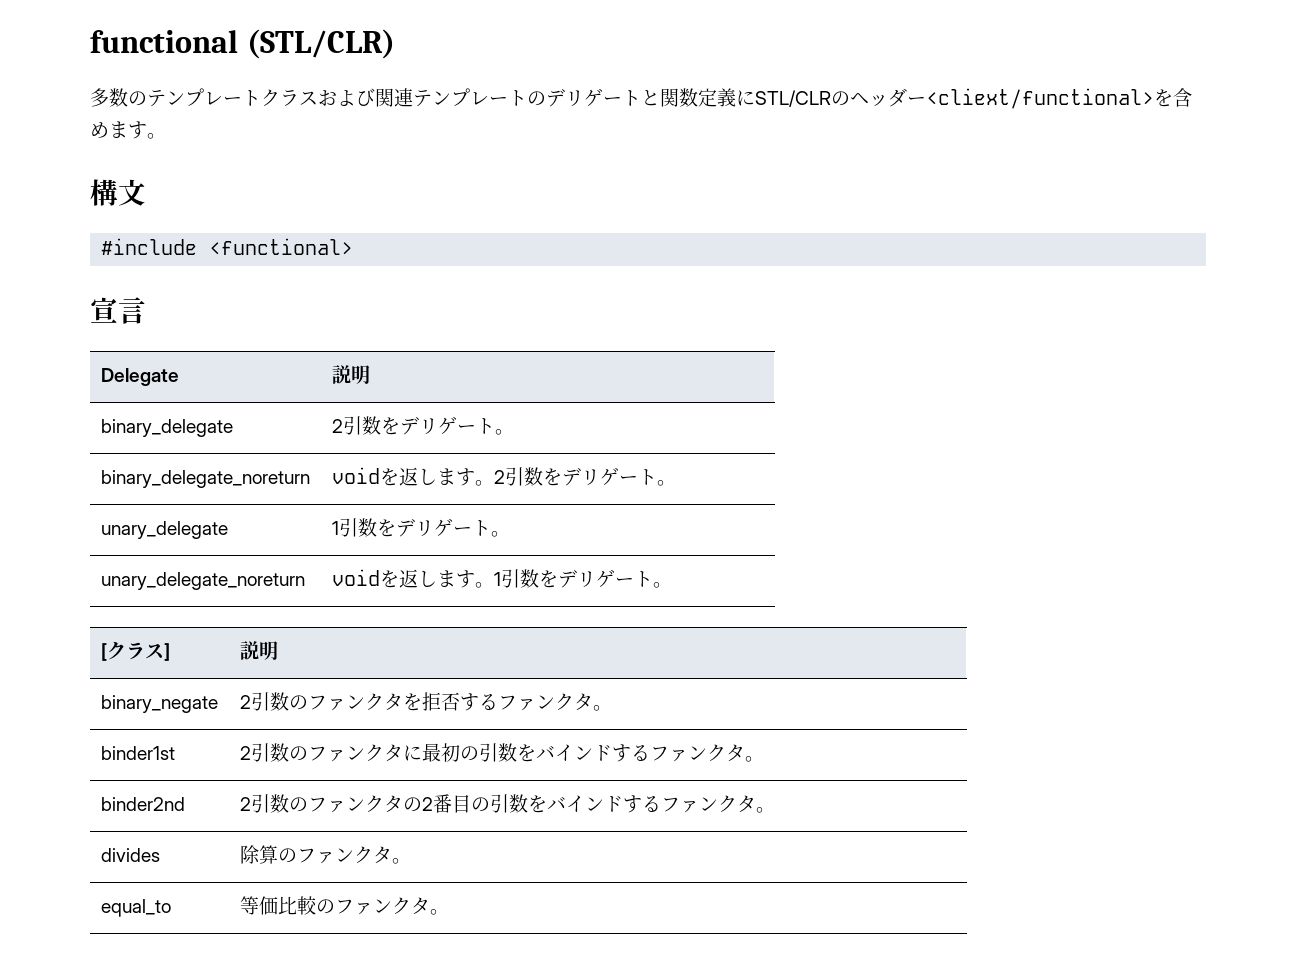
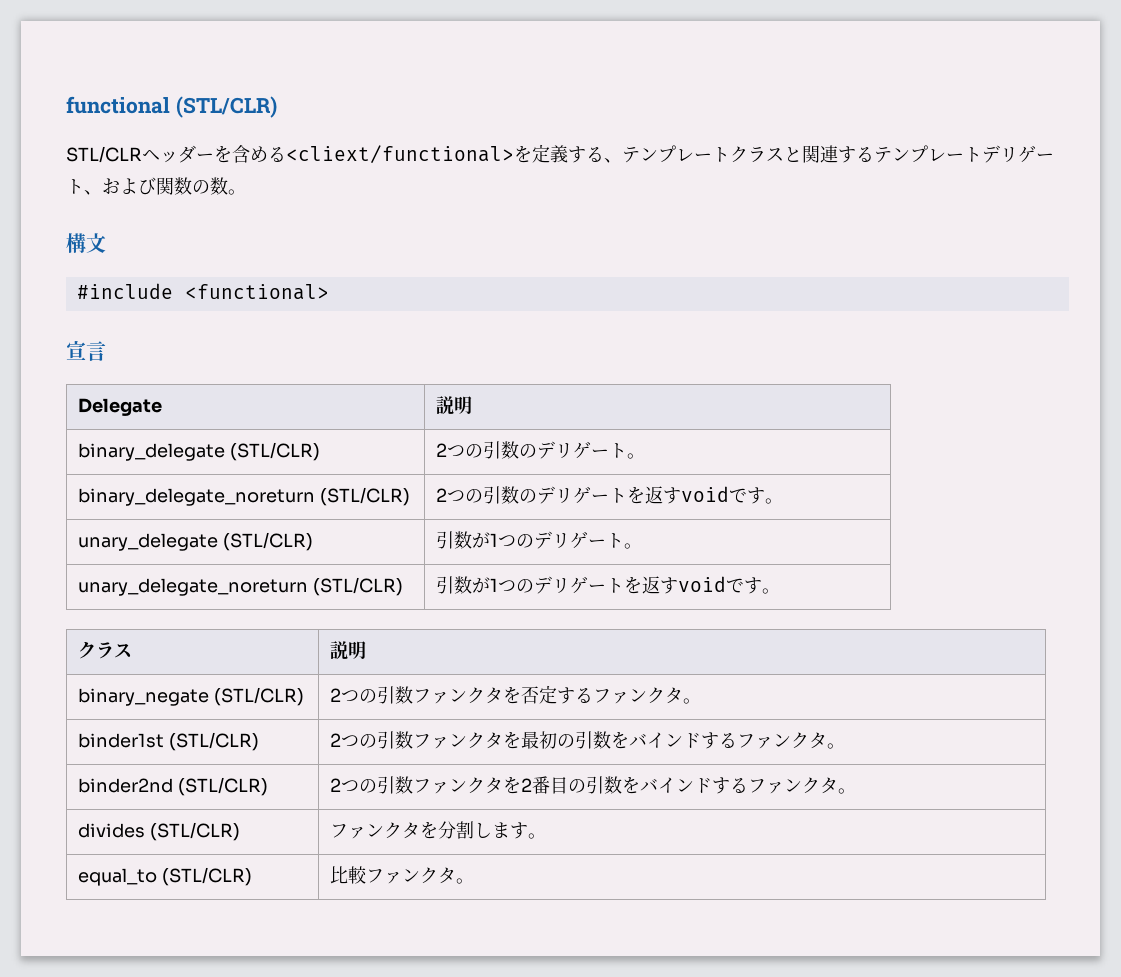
[90,88,147,107] 多数の -> [66,144,622,163] STL/CLRヘッダーを含める<cliext/functional>を定義する、
[318,88,1192,109] [90,121,147,139] および関連テンプレートのデリゲートと関数定義にSTL/CLRのヘッダー<cliext/functional>を含めます -> [784,145,1054,163] [66,177,228,195] と関連するテンプレートデリゲート、および関数の数
[331,416,400,435] | 2引数を -> [229,442,320,461] [435,441,537,459] (STL/CLR) | 2つの引数の
[331,467,676,486] [100,521,228,539] [331,518,510,537] [100,572,305,590] [331,569,672,588] [100,641,170,661] | voidを返します。2引数をデリゲート。 // unary_delegate | 1引数をデリゲート。 // unary_delegate_noreturn | voidを返します。1引数をデリゲート。 // [クラス] -> [319,487,410,506] [435,486,783,504] [77,532,313,551] [435,531,642,549] [77,577,403,596] [435,576,780,594] [77,641,132,659] (STL/CLR) | 2つの引数のデリゲートを返すvoidです。 // unary_delegate (STL/CLR) | 引数が1つのデリゲート。 // unary_delegate_noreturn (STL/CLR) | 引数が1つのデリゲートを返すvoidです。 // クラス
[239,692,460,711] | 2引数のファンクタを拒否 -> [213,687,304,706] [329,685,557,704] (STL/CLR) | 2つの引数ファンクタを否定
[239,743,422,762] | 2引数のファンクタに -> [168,732,259,751] [329,731,521,749] (STL/CLR) | 2つの引数ファンクタを
[239,794,422,813] | 2引数のファンクタの -> [177,777,268,796] [329,776,521,794] (STL/CLR) | 2つの引数ファンクタを
[239,845,411,864] [100,899,171,917] [239,896,335,915] | 除算のファンクタ。 // equal_to | 等価比較の -> [149,822,240,841] [329,821,546,839] [77,867,252,886] [329,866,367,884] (STL/CLR) | ファンクタを分割します。 // equal_to (STL/CLR) | 比較

